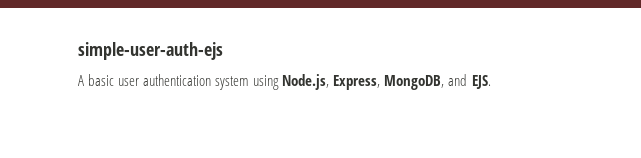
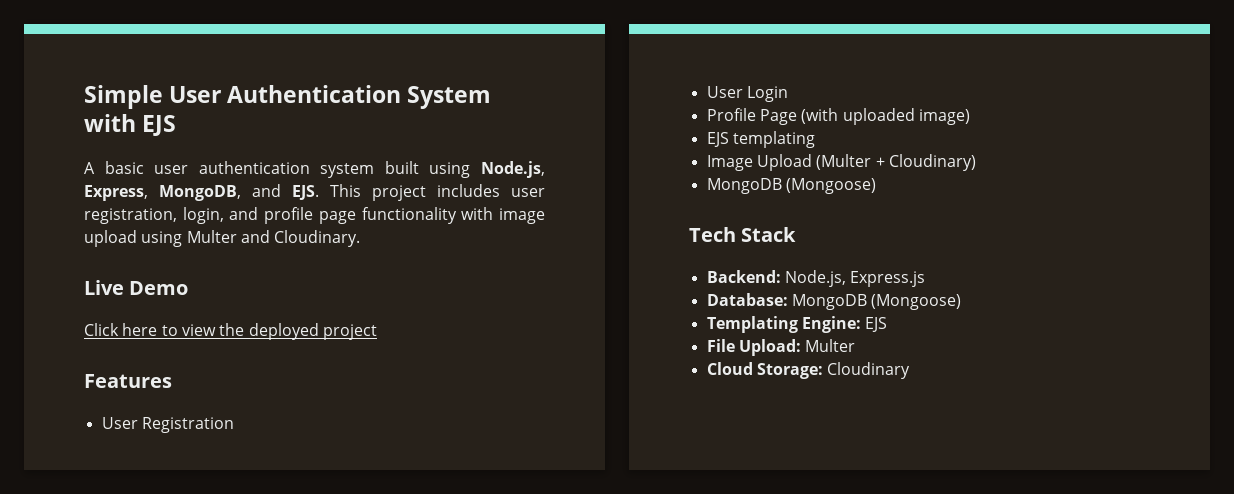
[78,42,223,60] simple-user-auth-ejs -> [84,85,492,109] [84,114,177,136] Simple User Authentication System with EJS
(250, 83) none -> [384,161,419,174] built
(491, 82) none -> [330,184,545,201] [84,207,545,224] [84,230,361,247] [84,280,189,295] [84,323,377,340] [84,374,172,388] [101,417,234,433] [706,86,788,102] [706,108,970,125] [706,131,815,148] [706,154,976,171] [706,178,876,194] [689,227,797,242] [706,270,926,287] [706,293,962,310] [706,316,888,333] [706,339,856,356] [706,362,911,379] This project includes user registration, login, and profile page functionality with image upload using Multer and Cloudinary. // Live Demo // Click here to view the deployed project // Features // User Registration // User Login // Profile Page (with uploaded image) // EJS templating // Image Upload (Multer + Cloudinary) // MongoDB (Mongoose) // Tech Stack // Backend: Node.js, Express.js // Database: MongoDB (Mongoose) // Templating Engine: EJS // File Upload: Multer // Cloud Storage: Cloudinary

